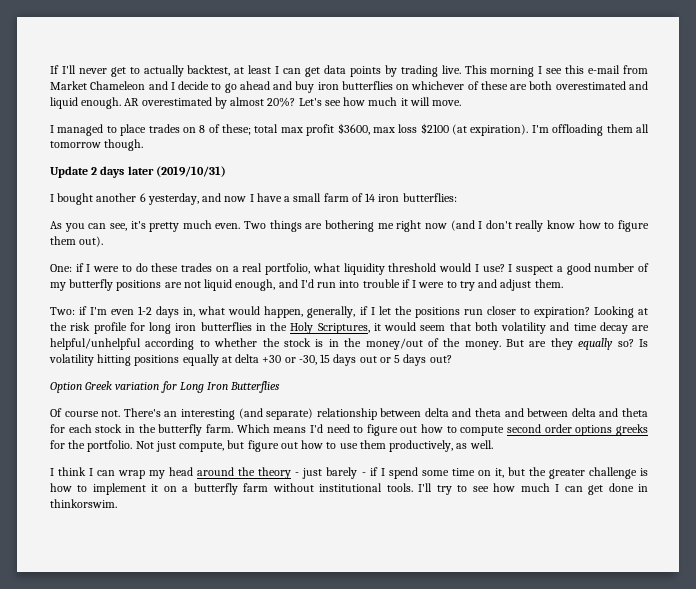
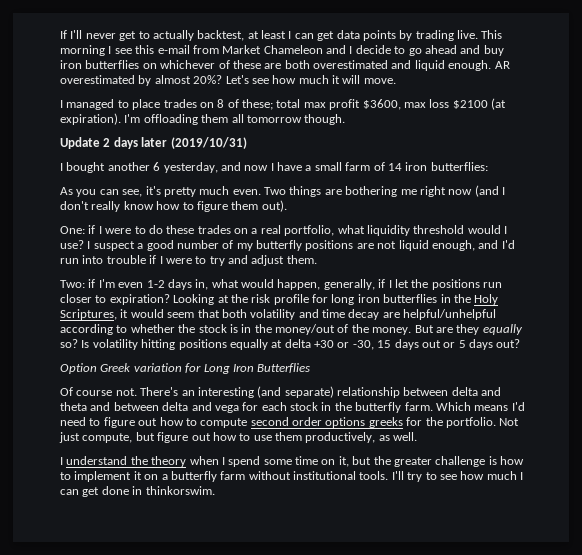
[621,408,648,417] theta -> [214,405,239,413] vega
[58,467,378,479] think I can wrap my head around the theory - just barely - if -> [66,456,219,467] understand the theory when

